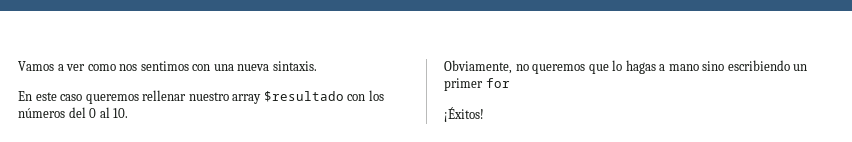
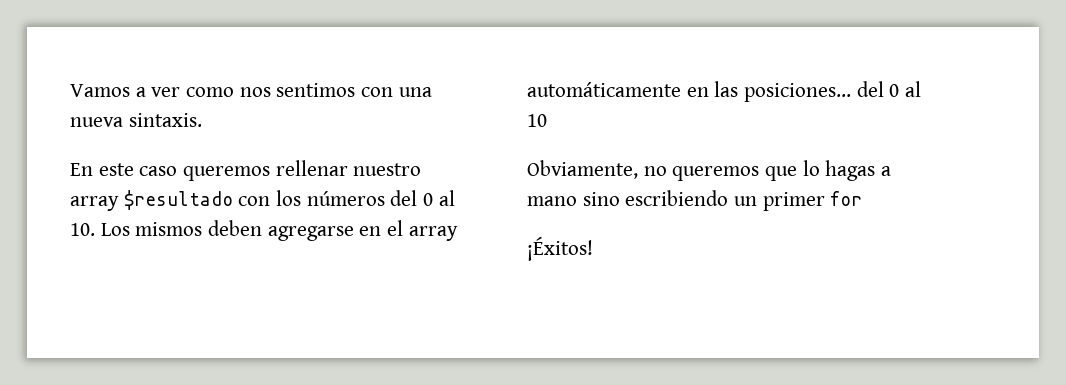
(129, 113) none -> [100,220,458,241] [527,81,922,102] [527,114,547,127] Los mismos deben agregarse en el array automáticamente en las posiciones... del 0 al 10

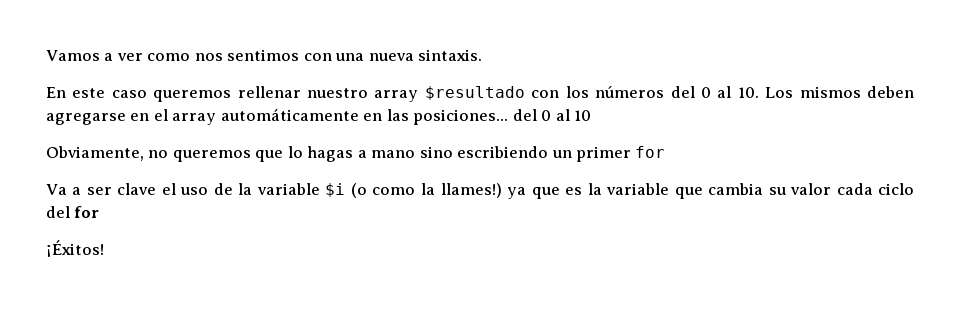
(863, 198) none -> [46,183,914,199] [46,206,100,218] // Va a ser clave el uso de la variable $i (o como la llames!) ya que es la variable que cambia su valor cada ciclo del for

